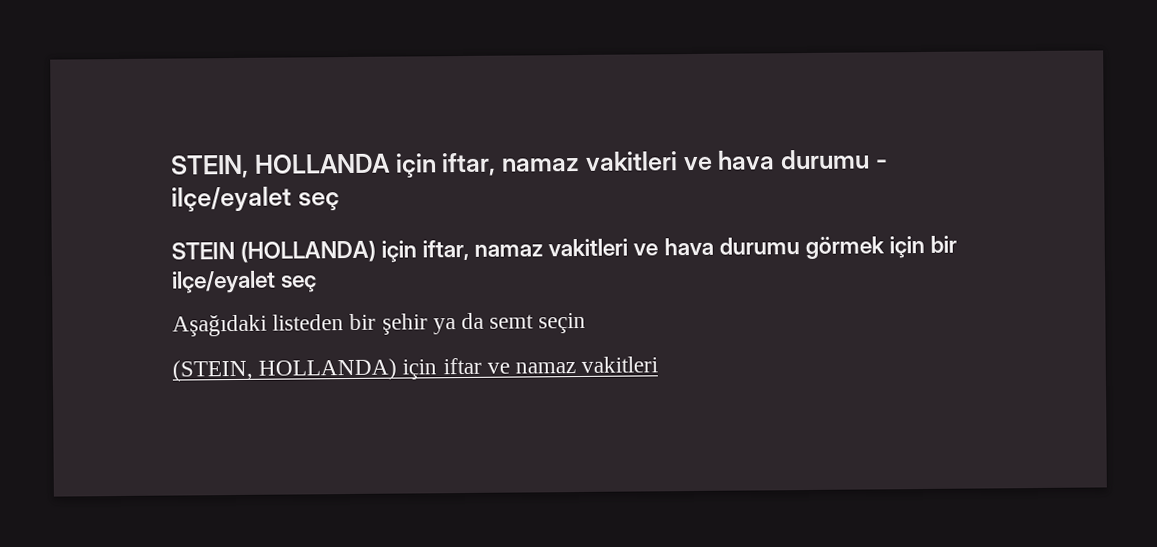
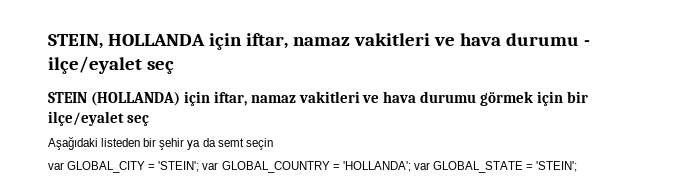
[172,356,659,382] (STEIN, HOLLANDA) için iftar ve namaz vakitleri -> [48,161,578,173] var GLOBAL_CITY = 'STEIN'; var GLOBAL_COUNTRY = 'HOLLANDA'; var GLOBAL_STATE = 'STEIN';

